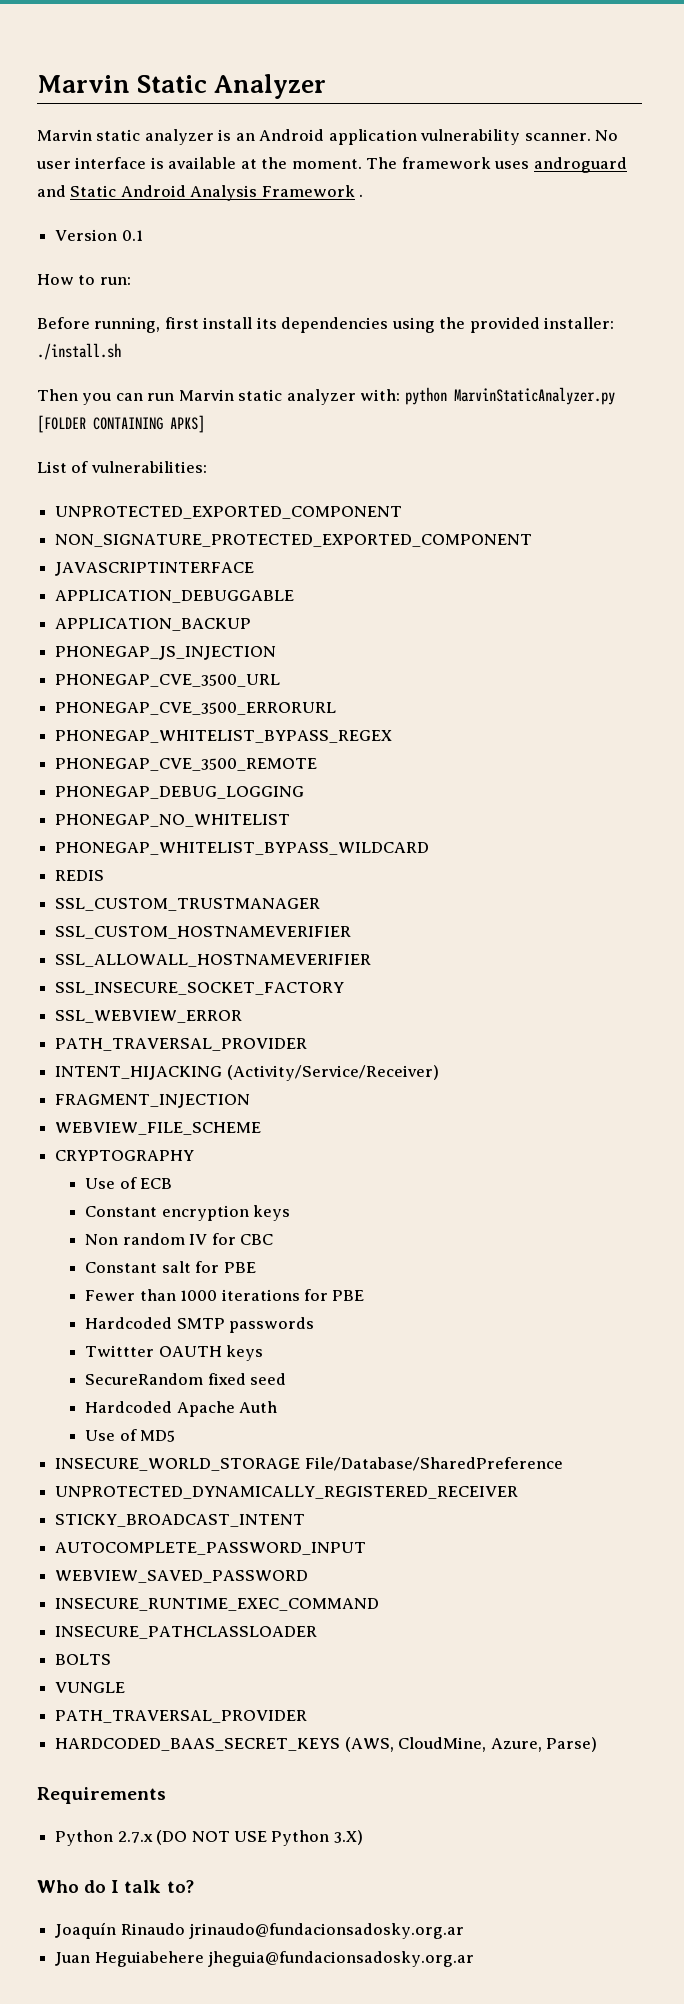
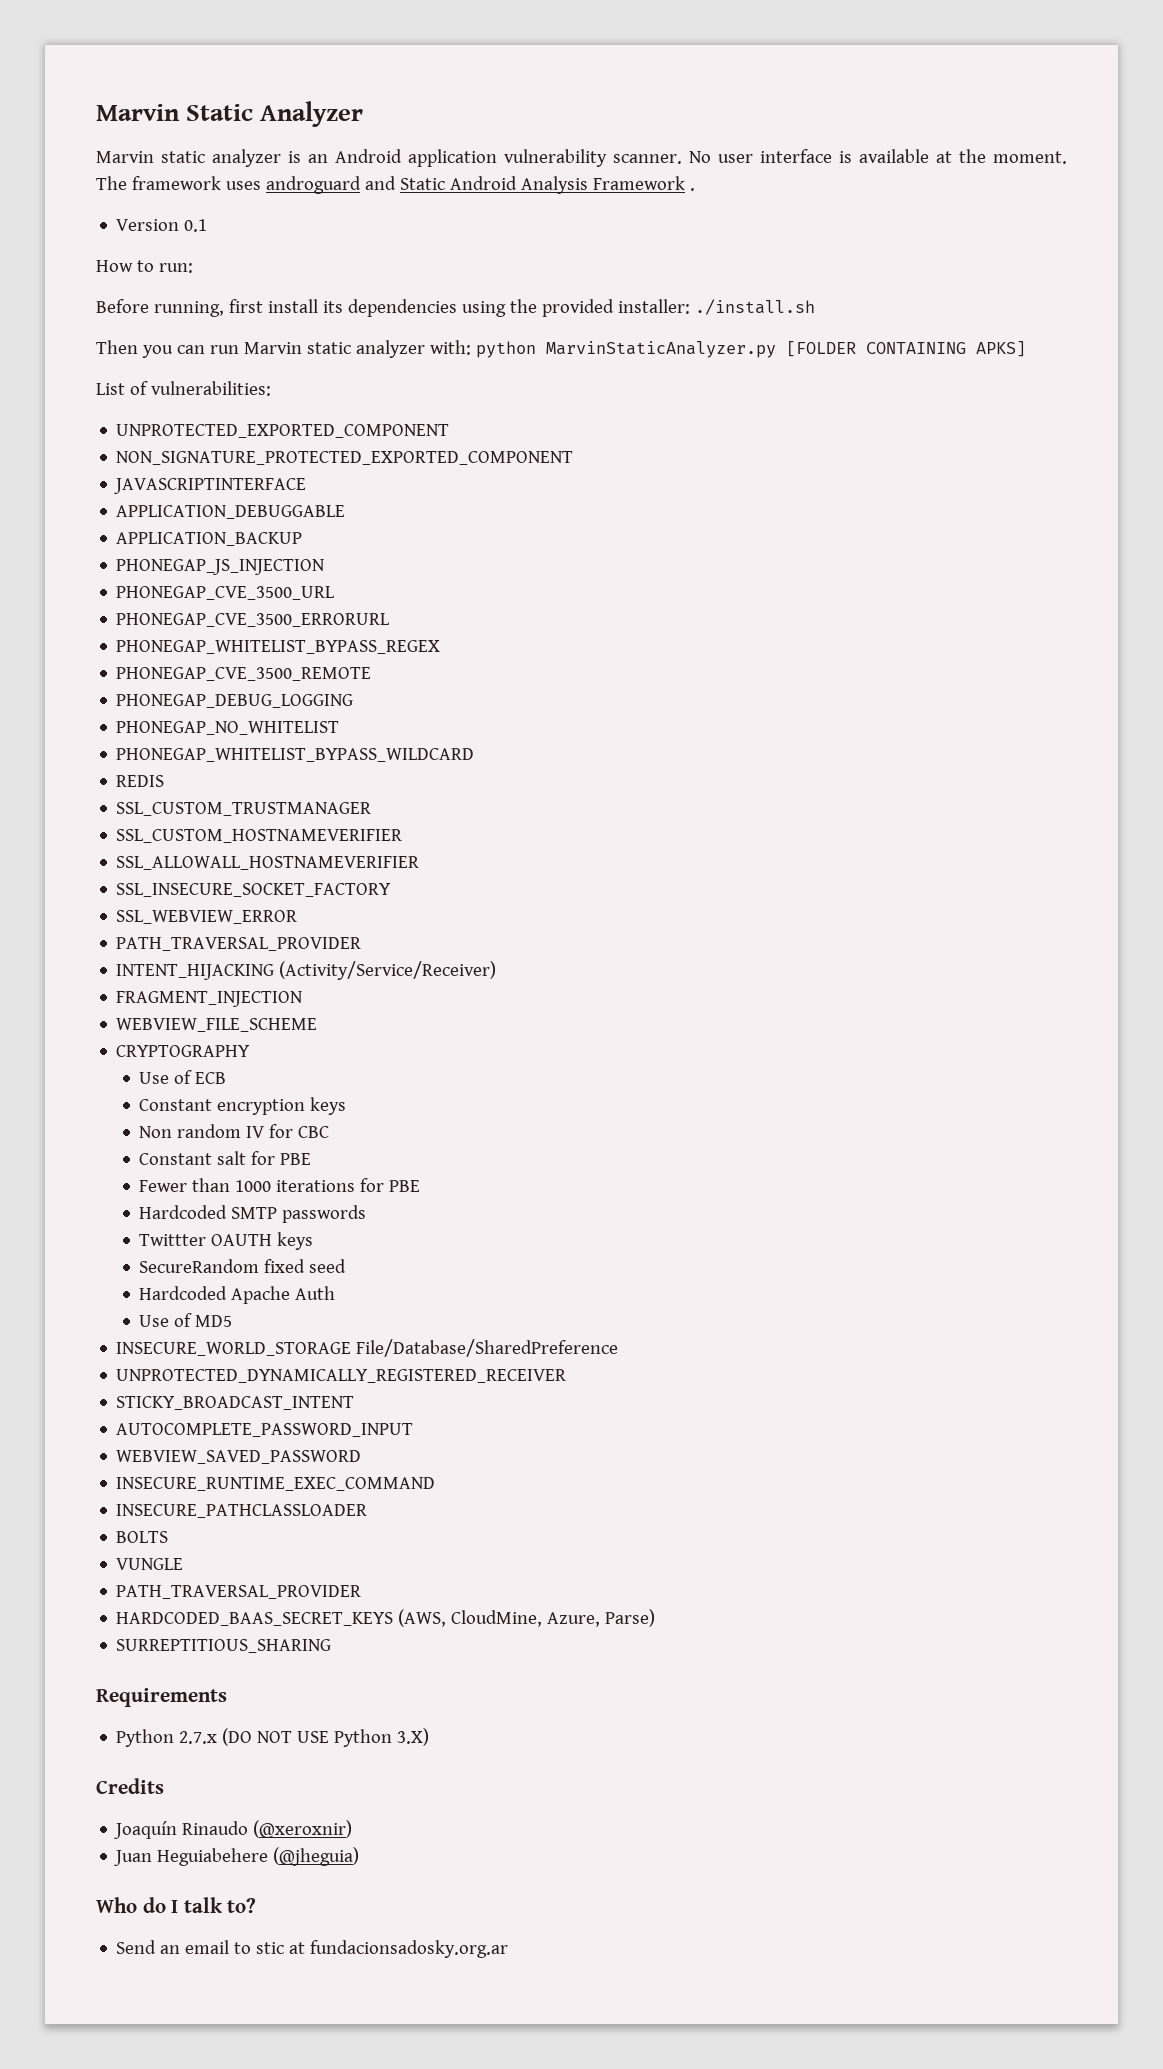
(597, 1744) none -> [116,1639,332,1653] // SURREPTITIOUS_SHARING
(363, 1837) none -> [96,1778,164,1794] [114,1820,353,1839] [114,1847,360,1866] // Credits // Joaquín Rinaudo (@xeroxnir) // Juan Heguiabehere (@jheguia)
[55,1922,465,1939] [55,1951,475,1967] Joaquín Rinaudo jrinaudo@fundacionsadosky.org.ar // Juan Heguiabehere jheguia@fundacionsadosky.org.ar -> [116,1940,509,1958] Send an email to stic at fundacionsadosky.org.ar

